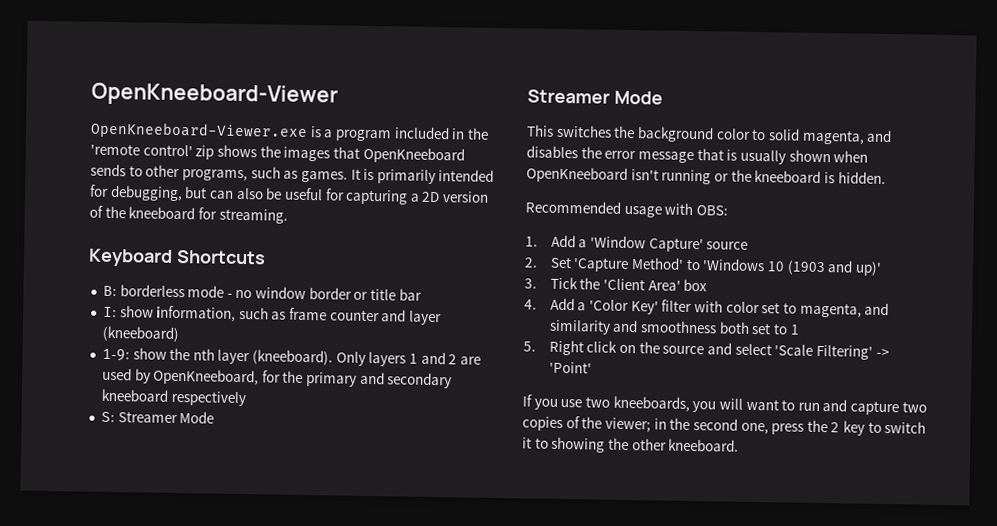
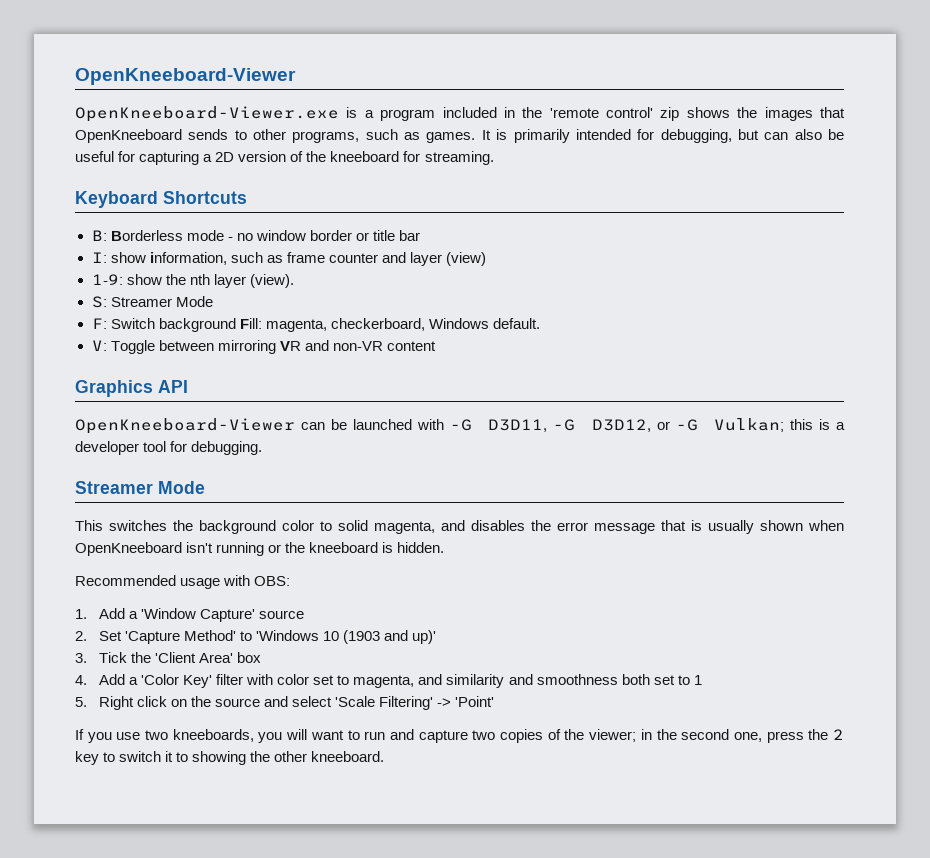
[119,284,185,298] borderless -> [110,230,183,241] Borderless
[101,325,179,343] (kneeboard) -> [445,252,486,266] (view)
[252,349,481,367] [101,367,453,389] [100,388,246,407] [100,411,215,424] (kneeboard). Only layers 1 and 2 are used by OpenKneeboard, for the primary and secondary kneeboard respectively // S: Streamer Mode -> [249,274,294,288] [91,296,213,308] [91,318,540,332] [91,340,436,354] [75,380,188,397] [75,418,845,434] [75,441,263,455] (view). // S: Streamer Mode // F: Switch background Fill: magenta, checkerboard, Windows default. // V: Toggle between mirroring VR and non-VR content // Graphics API // OpenKneeboard-Viewer can be launched with -G D3D11, -G D3D12, or -G Vulkan; this is a developer tool for debugging.

